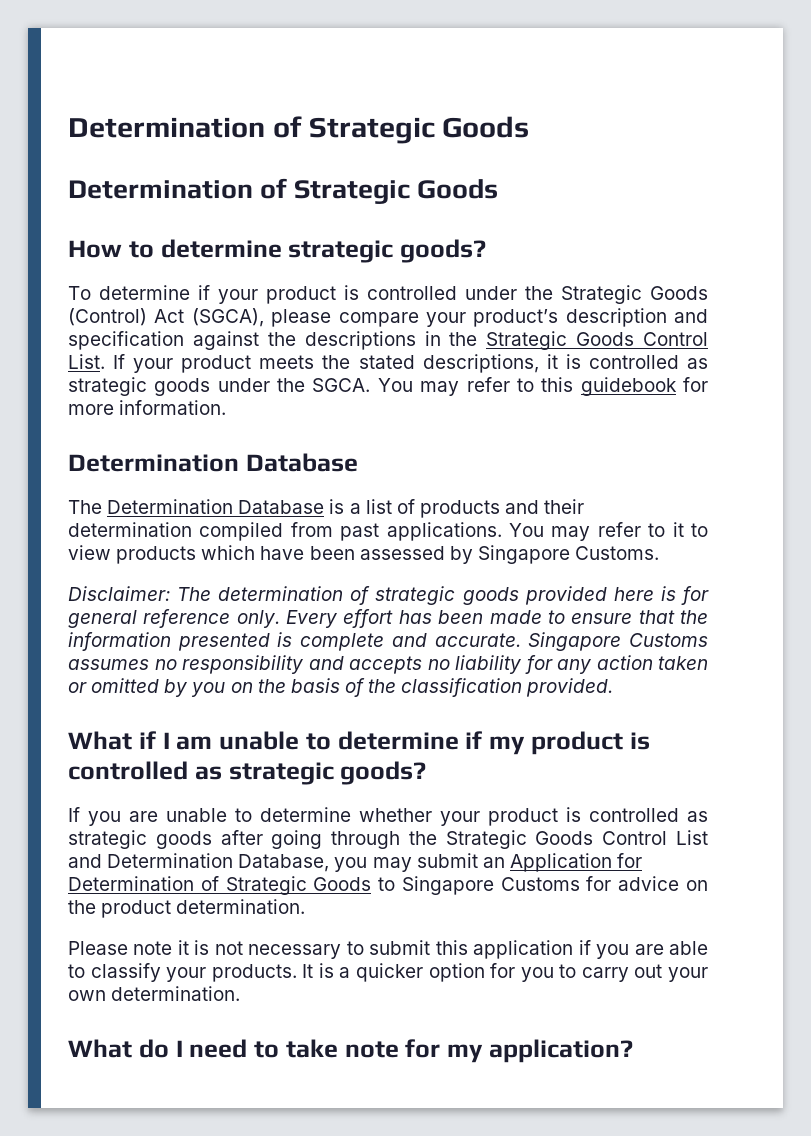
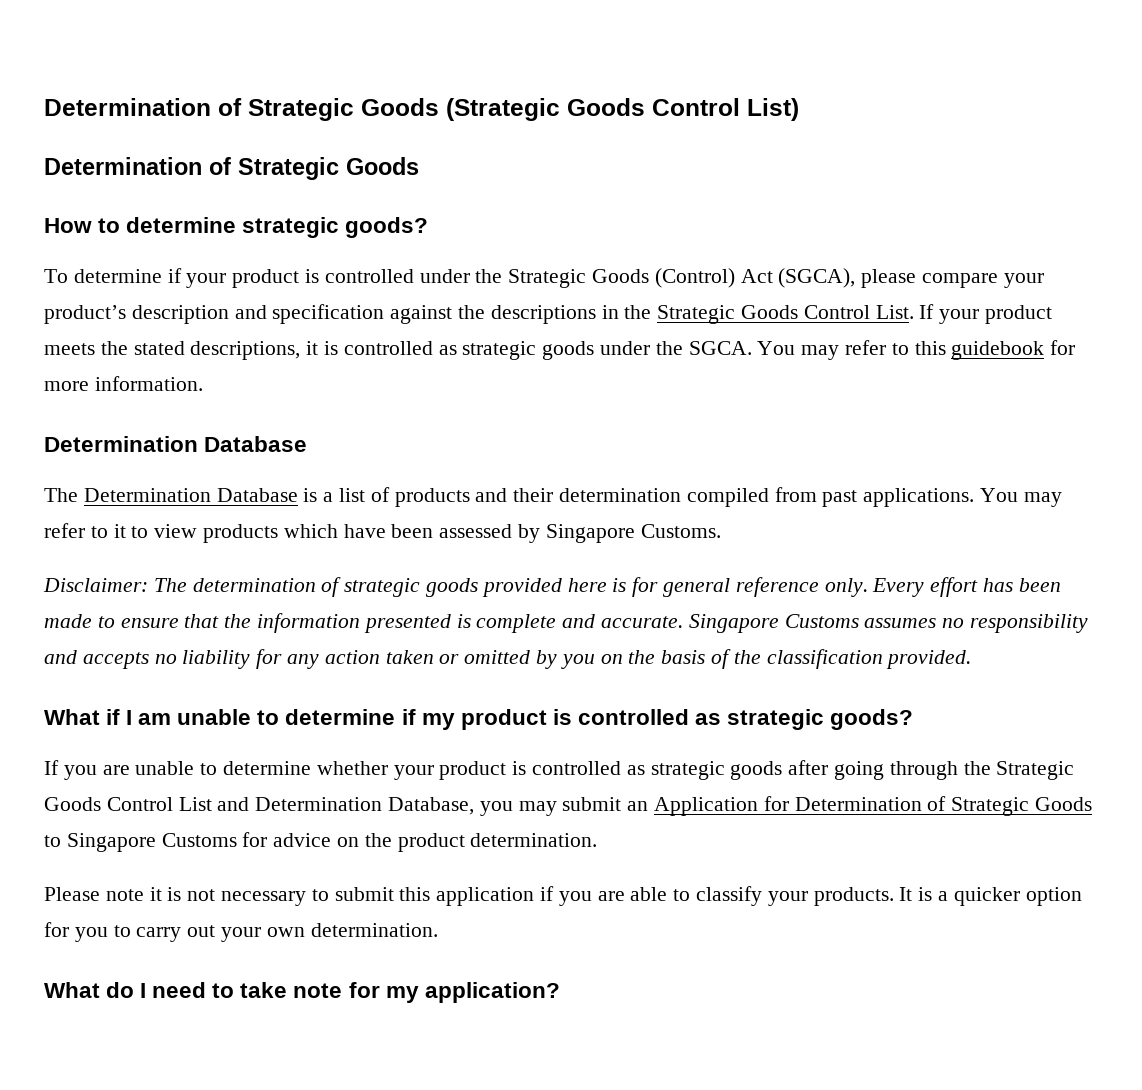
[68,116,530,144] Determination of Strategic Goods -> [44,98,799,121] Determination of Strategic Goods (Strategic Goods Control List)

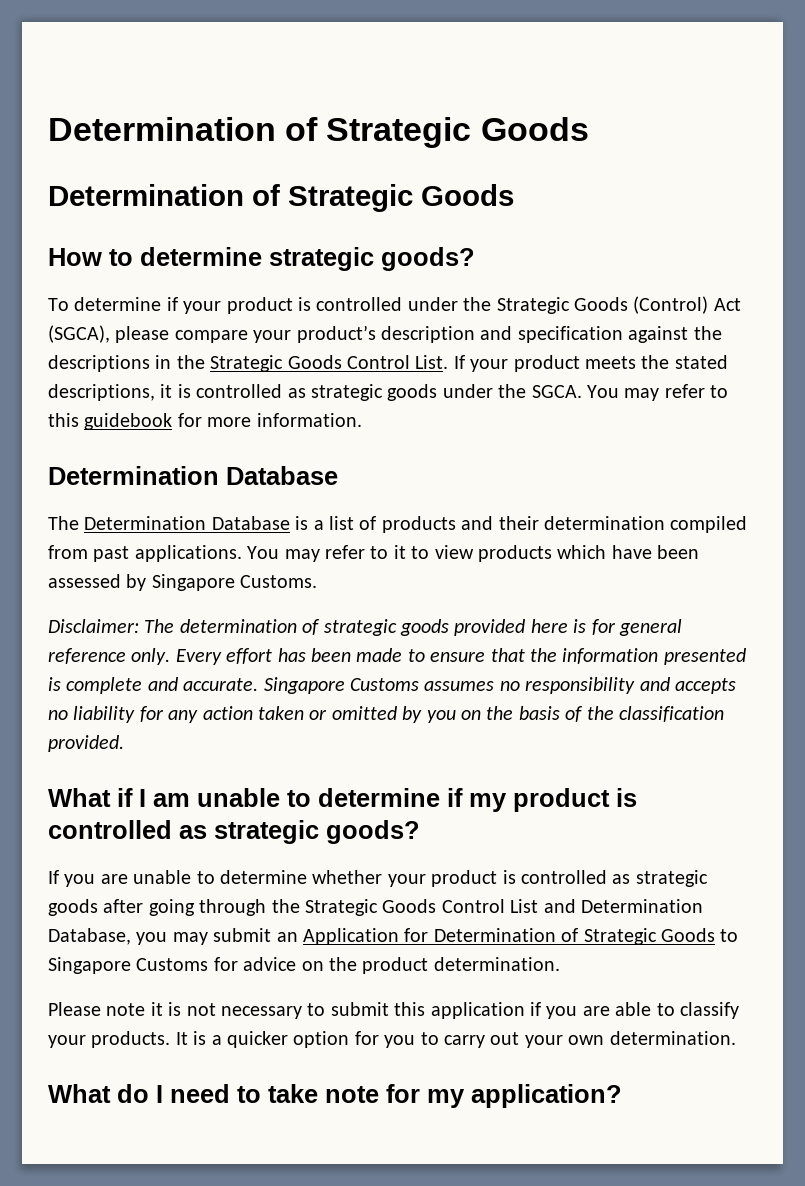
[44,98,799,121] Determination of Strategic Goods (Strategic Goods Control List) -> [48,117,589,148] Determination of Strategic Goods

